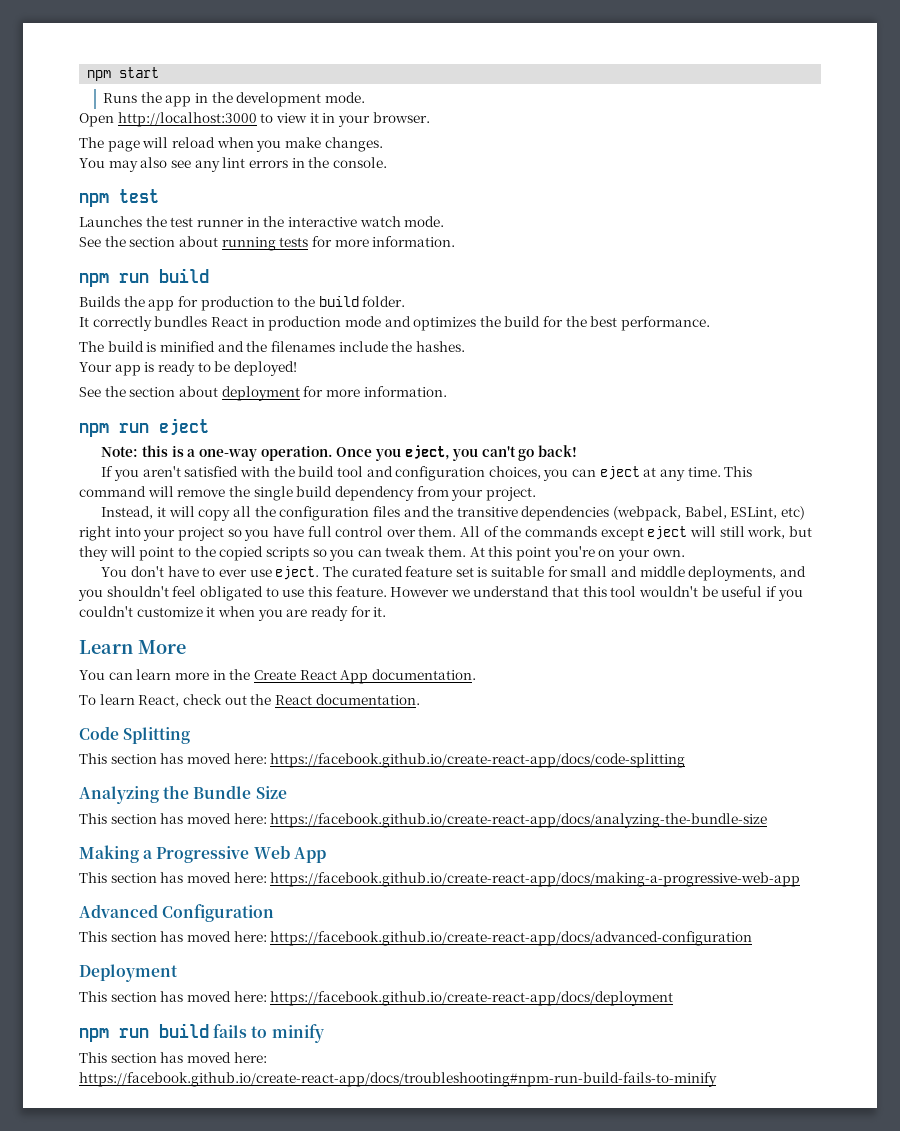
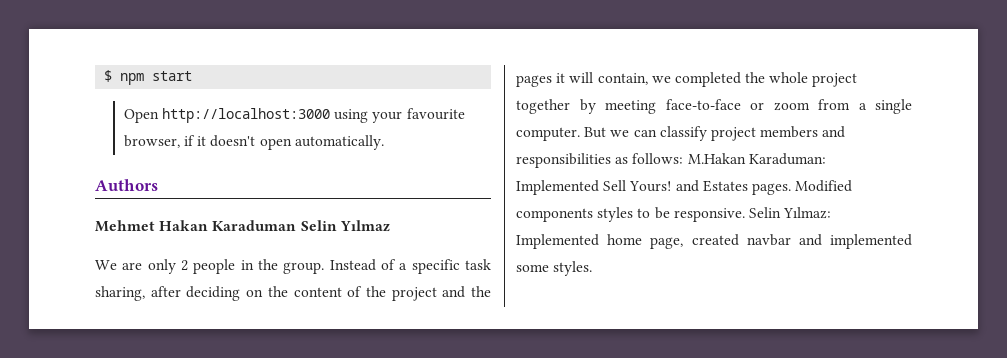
(87, 75) none -> [104,70,113,82] $
[103,92,366,107] [79,112,430,127] [79,137,383,152] [79,157,387,172] [79,189,159,207] [79,216,445,227] [79,236,456,251] [79,268,209,287] [79,296,406,311] [79,316,711,331] [79,341,465,352] [79,361,297,376] [79,386,447,401] [79,418,209,437] [101,445,578,461] [101,466,753,481] [79,486,536,501] [101,506,806,521] [79,526,812,541] [79,546,685,561] [101,566,806,581] [78,586,803,601] [79,606,387,621] [79,640,186,654] [79,669,476,684] [79,694,420,707] [79,726,191,744] [79,753,686,768] [79,785,287,804] [79,813,768,828] [79,845,326,863] [79,872,801,887] [79,904,275,922] [79,931,753,946] [79,964,178,982] [79,991,674,1006] [79,1023,324,1043] [79,1052,267,1063] [79,1072,717,1087] Runs the app in the development mode. // Open http://localhost:3000 to view it in your browser. // The page will reload when you make changes. // You may also see any lint errors in the console. // npm test // Launches the test runner in the interactive watch mode. // See the section about running tests for more information. // npm run build // Builds the app for production to the build folder. // It correctly bundles React in production mode and optimizes the build for the best performance. // The build is minified and the filenames include the hashes. // Your app is ready to be deployed! // See the section about deployment for more information. // npm run eject // Note: this is a one-way operation. Once you eject, you can't go back! // If you aren't satisfied with the build tool and configuration choices, you can eject at any time. This command will remove the single build dependency from your project. // Instead, it will copy all the configuration files and the transitive dependencies (webpack, Babel, ESLint, etc) right into your project so you have full control over them. All of the commands except eject will still work, but they will point to the copied scripts so you can tweak them. At this point you're on your own. // You don't have to ever use eject. The curated feature set is suitable for small and middle deployments, and you shouldn't feel obligated to use this feature. However we understand that this tool wouldn't be useful if you couldn't customize it when you are ready for it. // Learn More // You can learn more in the Create React App documentation. // To learn React, check out the React documentation. // Code Splitting // This section has moved here: https://facebook.github.io/create-react-app/docs/code-splitting // Analyzing the Bundle Size // This section has moved here: https://facebook.github.io/create-react-app/docs/analyzing-the-bundle-size // Making a Progressive Web App // This section has moved here: https://facebook.github.io/create-react-app/docs/making-a-progressive-web-app // Advanced Configuration // This section has moved here: https://facebook.github.io/create-react-app/docs/advanced-configuration // Deployment // This section has moved here: https://facebook.github.io/create-react-app/docs/deployment // npm run build fails to minify // This section has moved here: https://facebook.github.io/create-react-app/docs/troubleshooting#npm-run-build-fails-to-minify -> [123,108,465,123] [123,135,384,150] [95,179,158,191] [95,220,390,232] [95,259,491,274] [95,286,491,301] [516,72,858,87] [516,99,912,114] [516,126,846,141] [516,153,826,168] [516,180,853,195] [516,207,832,222] [516,234,912,249] [516,261,593,276] Open http://localhost:3000 using your favourite browser, if it doesn't open automatically. // Authors // Mehmet Hakan Karaduman Selin Yılmaz // We are only 2 people in the group. Instead of a specific task sharing, after deciding on the content of the project and the pages it will contain, we completed the whole project together by meeting face-to-face or zoom from a single computer. But we can classify project members and responsibilities as follows: M.Hakan Karaduman: Implemented Sell Yours! and Estates pages. Modified components styles to be responsive. Selin Yılmaz: Implemented home page, created navbar and implemented some styles.

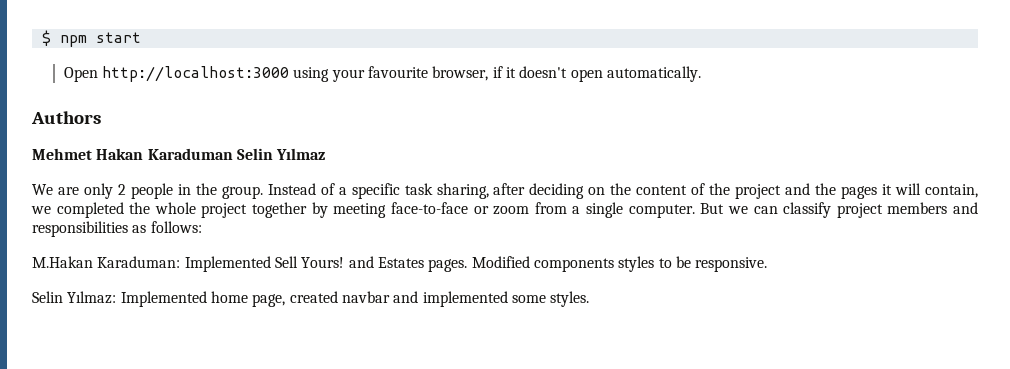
(684, 158) none -> (202, 227) //
(745, 215) none -> (768, 264) //

